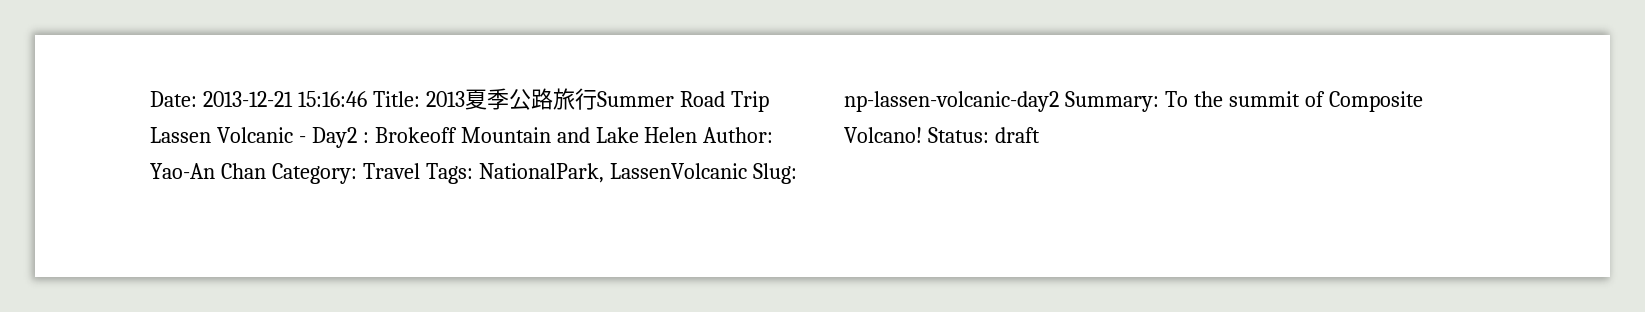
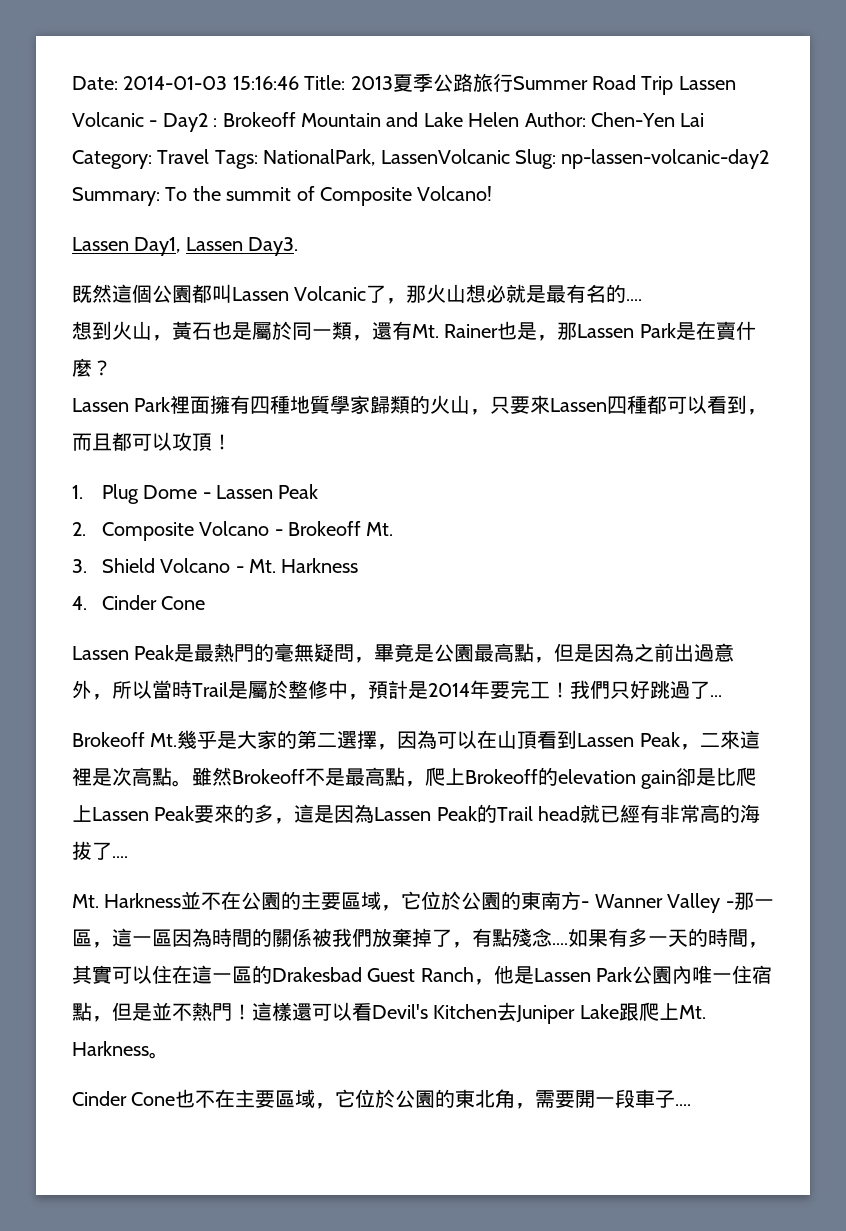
[202,91,293,107] 2013-12-21 -> [123,76,228,90] 2014-01-03
[150,163,266,179] Yao-An Chan -> [590,112,705,127] Chen-Yen Lai
[927,127,1040,143] Status: draft -> [72,237,299,256] [72,284,643,304] [72,321,756,341] [72,358,112,377] [72,395,768,415] [72,432,232,451] [72,484,319,504] [72,521,394,541] [72,558,359,573] [72,595,206,610] [72,643,735,663] [72,680,722,700] [72,730,760,750] [72,767,757,789] [72,804,761,824] [72,841,128,860] [72,891,774,913] [72,928,768,948] [72,965,773,985] [72,1002,706,1024] [72,1041,169,1059] [72,1089,692,1109] // Lassen Day1, Lassen Day3. // 既然這個公園都叫Lassen Volcanic了，那火山想必就是最有名的.... // 想到火山，黃石也是屬於同一類，還有Mt. Rainer也是，那Lassen Park是在賣什麼？ // Lassen Park裡面擁有四種地質學家歸類的火山，只要來Lassen四種都可以看到，而且都可以攻頂！ // 1. Plug Dome - Lassen Peak // 2. Composite Volcano - Brokeoff Mt. // 3. Shield Volcano - Mt. Harkness // 4. Cinder Cone // Lassen Peak是最熱門的毫無疑問，畢竟是公園最高點，但是因為之前出過意外，所以當時Trail是屬於整修中，預計是2014年要完工！我們只好跳過了... // Brokeoff Mt.幾乎是大家的第二選擇，因為可以在山頂看到Lassen Peak，二來這裡是次高點。雖然Brokeoff不是最高點，爬上Brokeoff的elevation gain卻是比爬上Lassen Peak要來的多，這是因為Lassen Peak的Trail head就已經有非常高的海拔了.... // Mt. Harkness並不在公園的主要區域，它位於公園的東南方- Wanner Valley -那一區，這一區因為時間的關係被我們放棄掉了，有點殘念....如果有多一天的時間，其實可以住在這一區的Drakesbad Guest Ranch，他是Lassen Park公園內唯一住宿點，但是並不熱門！這樣還可以看Devil's Kitchen去Juniper Lake跟爬上Mt. Harkness。 // Cinder Cone也不在主要區域，它位於公園的東北角，需要開一段車子....

